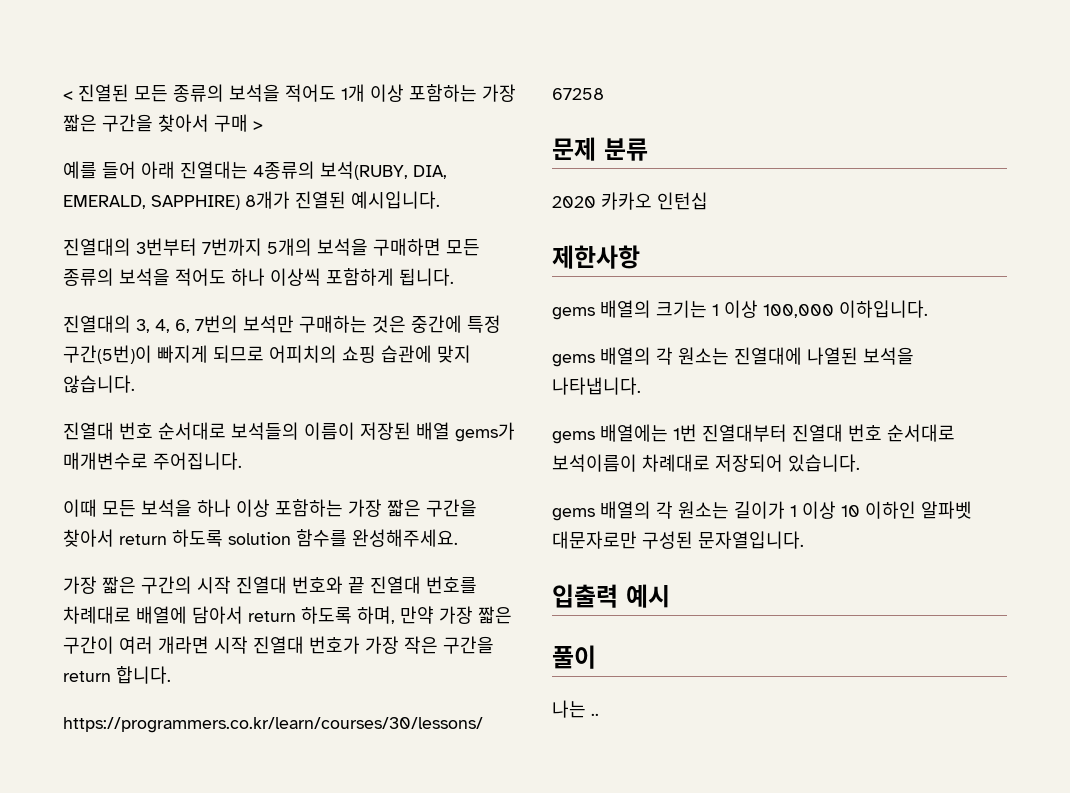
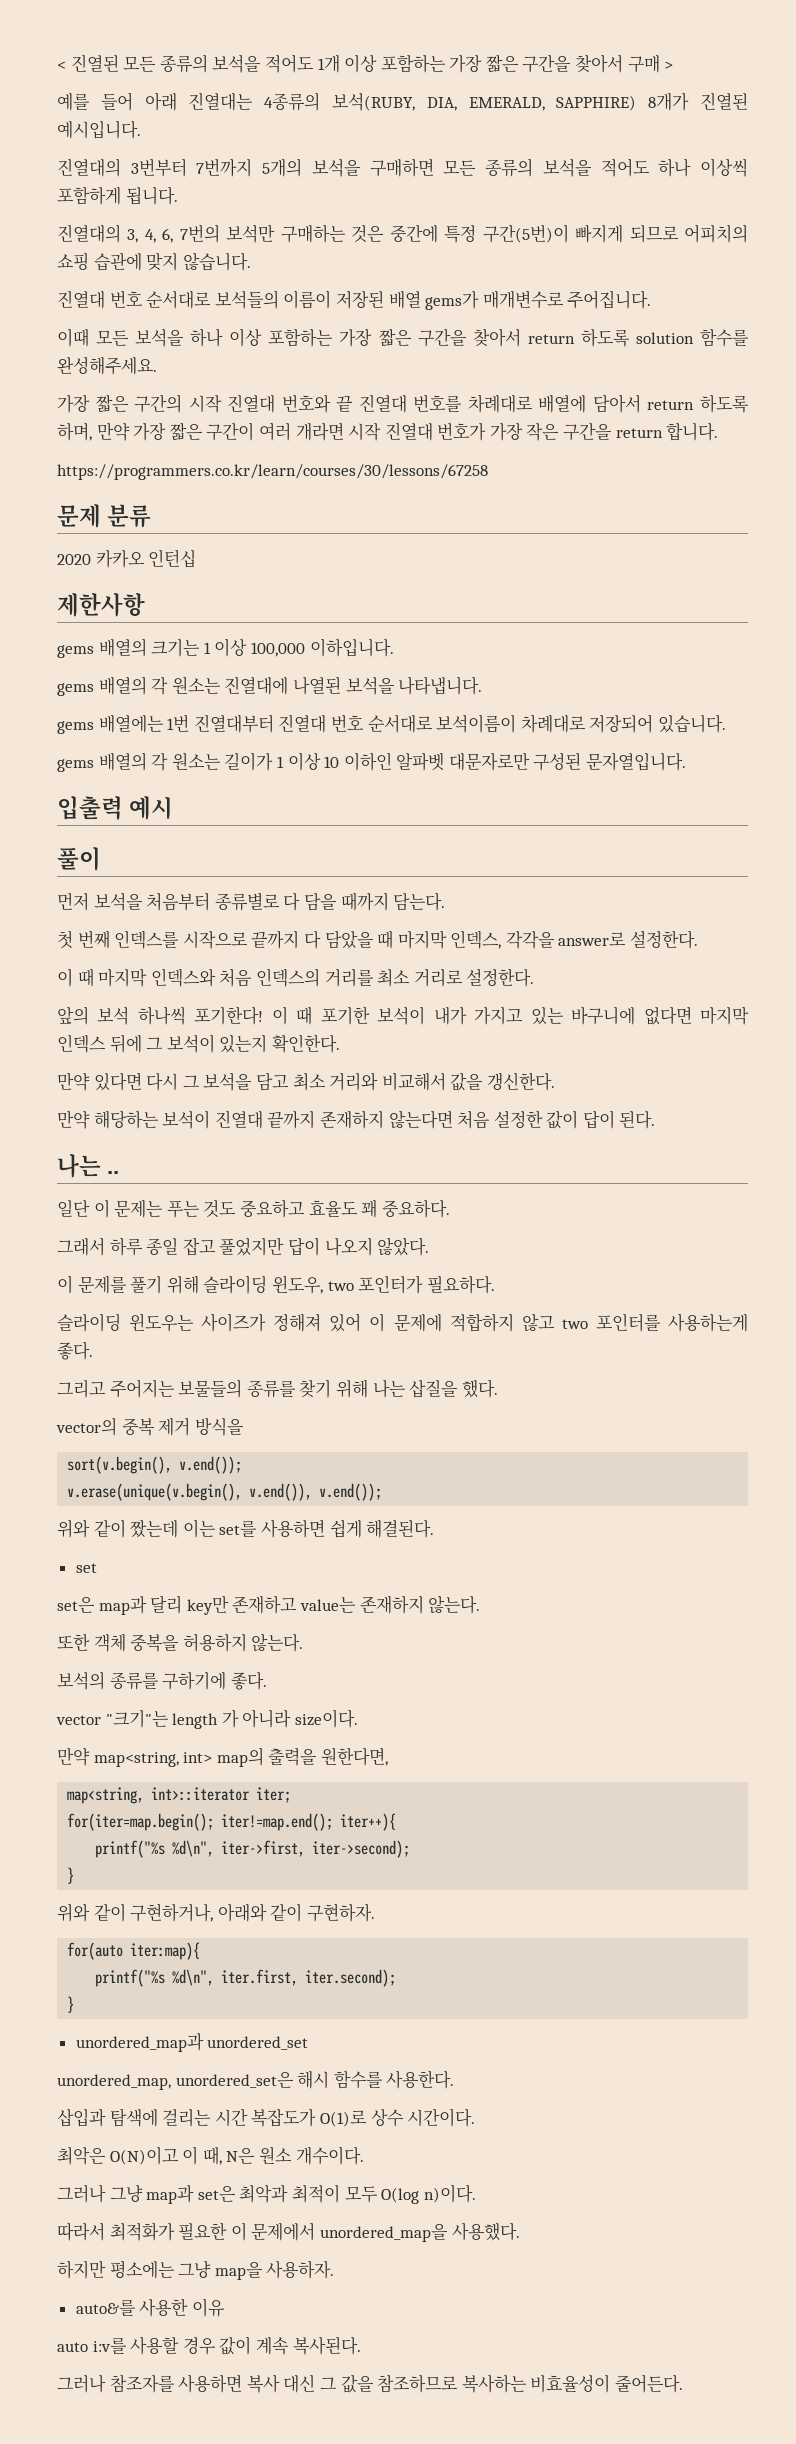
[552,700,599,718] 나는 .. -> [57,892,446,911] [57,930,699,949] [57,968,535,987] [57,1006,749,1025] [57,1034,340,1053] [57,1072,555,1091] [57,1110,656,1129] [57,1154,120,1178] [57,1199,450,1218] [57,1237,430,1256] [57,1275,495,1294] [57,1313,748,1332] [57,1342,93,1360] [57,1379,498,1398] [56,1417,244,1436] [67,1456,243,1474] [67,1483,383,1501] [57,1519,435,1538] [75,1563,97,1573] [57,1595,481,1615] [57,1633,304,1652] [57,1671,267,1690] [56,1709,358,1729] [57,1747,388,1767] [67,1787,292,1804] [67,1813,397,1831] [95,1840,411,1858] [67,1867,75,1884] [57,1903,375,1922] [67,1942,201,1960] [95,1969,397,1987] [67,1996,75,2013] [75,2033,309,2052] [57,2070,455,2090] [57,2108,476,2127] [57,2146,364,2165] [57,2184,476,2204] [57,2222,520,2242] [57,2260,335,2280] [75,2298,225,2317] [57,2336,361,2355] [57,2374,683,2393] 먼저 보석을 처음부터 종류별로 다 담을 때까지 담는다. // 첫 번째 인덱스를 시작으로 끝까지 다 담았을 때 마지막 인덱스, 각각을 answer로 설정한다. // 이 때 마지막 인덱스와 처음 인덱스의 거리를 최소 거리로 설정한다. // 앞의 보석 하나씩 포기한다! 이 때 포기한 보석이 내가 가지고 있는 바구니에 없다면 마지막 인덱스 뒤에 그 보석이 있는지 확인한다. // 만약 있다면 다시 그 보석을 담고 최소 거리와 비교해서 값을 갱신한다. // 만약 해당하는 보석이 진열대 끝까지 존재하지 않는다면 처음 설정한 값이 답이 된다. // 나는 .. // 일단 이 문제는 푸는 것도 중요하고 효율도 꽤 중요하다. // 그래서 하루 종일 잡고 풀었지만 답이 나오지 않았다. // 이 문제를 풀기 위해 슬라이딩 윈도우, two 포인터가 필요하다. // 슬라이딩 윈도우는 사이즈가 정해져 있어 이 문제에 적합하지 않고 two 포인터를 사용하는게 좋다. // 그리고 주어지는 보물들의 종류를 찾기 위해 나는 삽질을 했다. // vector의 중복 제거 방식을 // sort(v.begin(), v.end()); // v.erase(unique(v.begin(), v.end()), v.end()); // 위와 같이 짰는데 이는 set를 사용하면 쉽게 해결된다. // set // set은 map과 달리 key만 존재하고 value는 존재하지 않는다. // 또한 객체 중복을 허용하지 않는다. // 보석의 종류를 구하기에 좋다. // vector "크기"는 length 가 아니라 size이다. // 만약 map<string, int> map의 출력을 원한다면, // map<string, int>::iterator iter; // for(iter=map.begin(); iter!=map.end(); iter++){ // printf("%s %d\n", iter->first, iter->second); // } // 위와 같이 구현하거나, 아래와 같이 구현하자. // for(auto iter:map){ // printf("%s %d\n", iter.first, iter.second); // } // unordered_map과 unordered_set // unordered_map, unordered_set은 해시 함수를 사용한다. // 삽입과 탐색에 걸리는 시간 복잡도가 O(1)로 상수 시간이다. // 최악은 O(N)이고 이 때, N은 원소 개수이다. // 그러나 그냥 map과 set은 최악과 최적이 모두 O(log n)이다. // 따라서 최적화가 필요한 이 문제에서 unordered_map을 사용했다. // 하지만 평소에는 그냥 map을 사용하자. // auto&를 사용한 이유 // auto i:v를 사용할 경우 값이 계속 복사된다. // 그러나 참조자를 사용하면 복사 대신 그 값을 참조하므로 복사하는 비효율성이 줄어든다.

